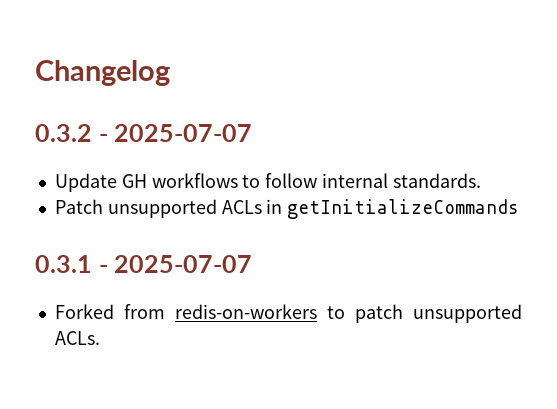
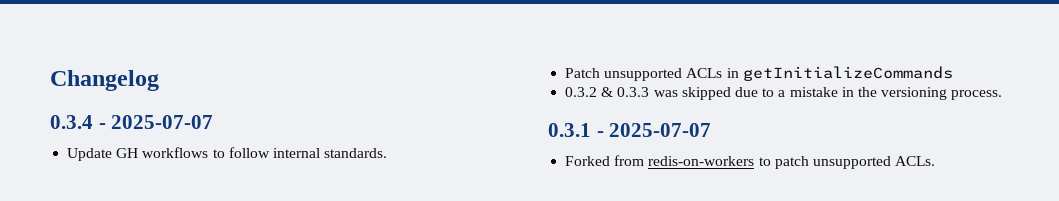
[35,124,92,142] 0.3.2 -> [50,115,93,129] 0.3.4
(520, 209) none -> [565,87,1003,100] // 0.3.2 & 0.3.3 was skipped due to a mistake in the versioning process.

